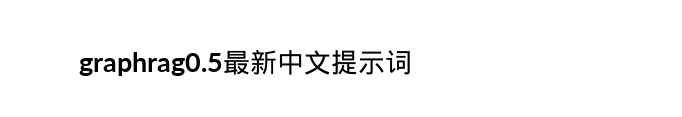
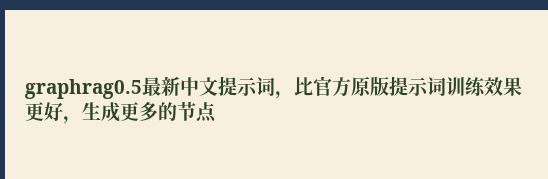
(412, 62) none -> [275,76,522,99] [25,101,217,124] ，比官方原版提示词训练效果更好，生成更多的节点

